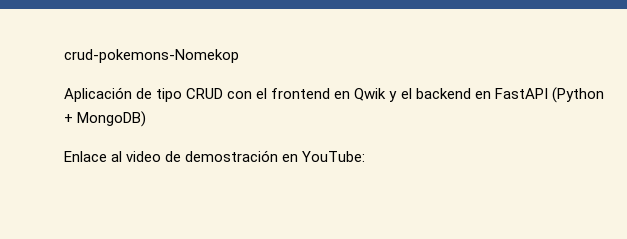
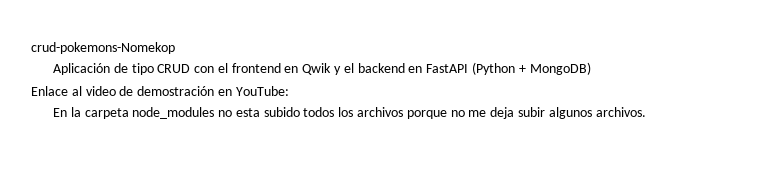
(366, 156) none -> [53,107,646,119] // En la carpeta node_modules no esta subido todos los archivos porque no me deja subir algunos archivos.

